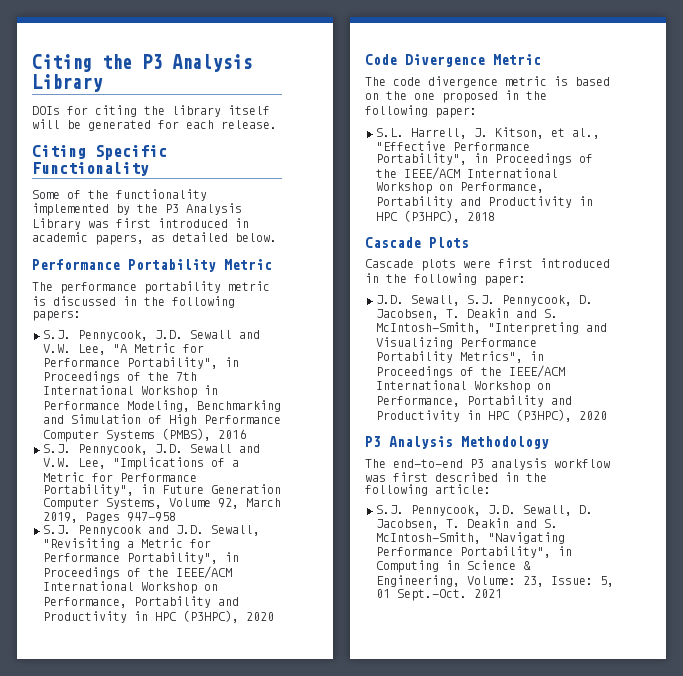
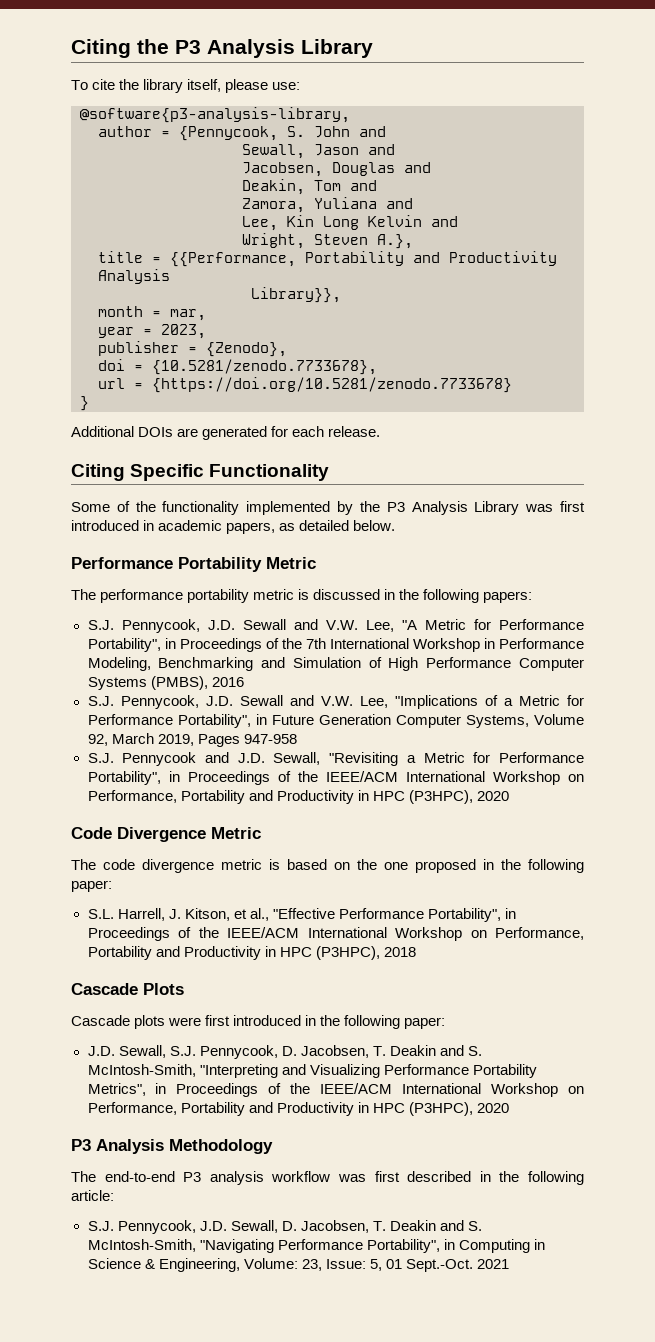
[32,105,270,117] [32,119,81,129] DOIs for citing the library itself will be -> [71,79,301,93] [80,107,350,123] [98,126,386,141] [242,144,395,159] [242,162,431,177] [242,179,377,195] [242,197,413,213] [242,215,458,231] [242,233,413,249] [98,251,557,267] [98,269,170,284] [251,287,341,303] [98,306,206,321] [98,324,206,339] [98,341,287,357] [98,359,377,375] [98,377,512,393] [80,396,89,411] [71,426,199,437] To cite the library itself, please use: // @software{p3-analysis-library, // author = {Pennycook, S. John and // Sewall, Jason and // Jacobsen, Douglas and // Deakin, Tom and // Zamora, Yuliana and // Lee, Kin Long Kelvin and // Wright, Steven A.}, // title = {{Performance, Portability and Productivity Analysis // Library}}, // month = mar, // year = 2023, // publisher = {Zenodo}, // doi = {10.5281/zenodo.7733678}, // url = {https://doi.org/10.5281/zenodo.7733678} // } // Additional DOIs are

